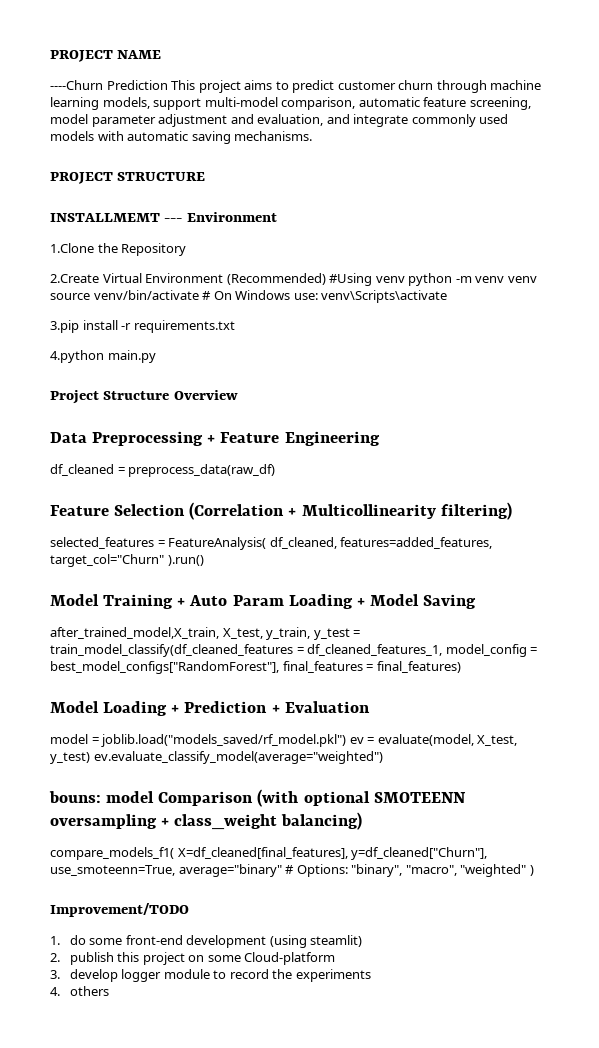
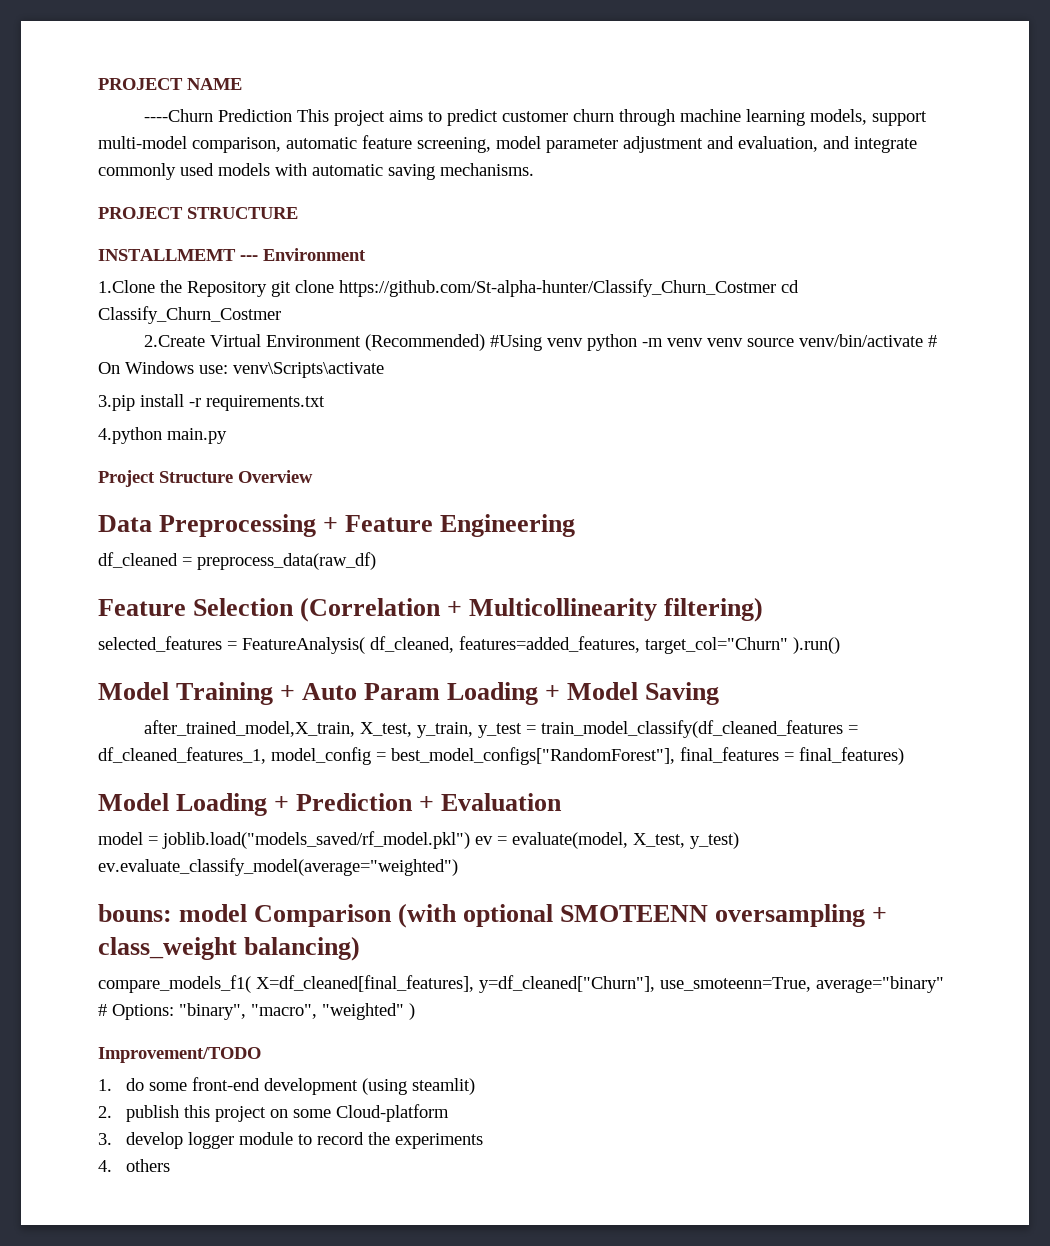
(187, 249) none -> [271,279,799,297] [98,306,281,324] git clone https://github.com/St-alpha-hunter/Classify_Churn_Costmer cd Classify_Churn_Costmer

